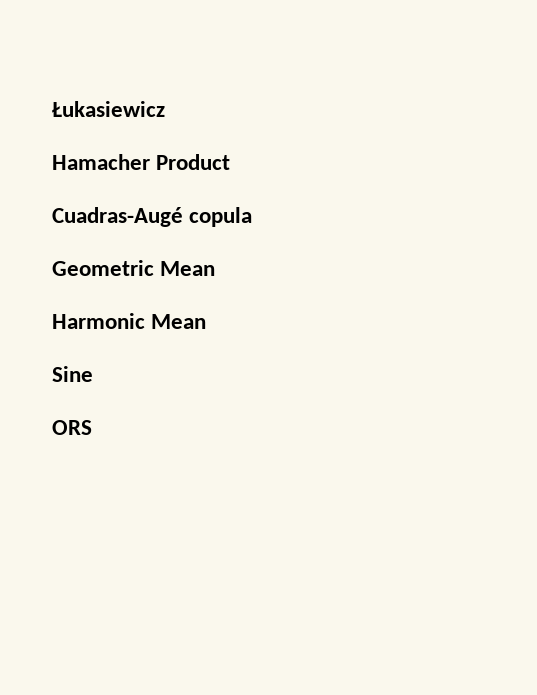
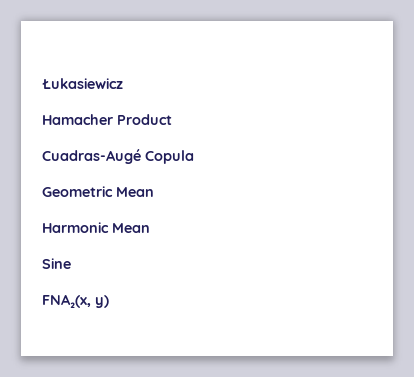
[189,207,253,227] copula -> [145,150,194,164] Copula
[52,420,92,435] ORS -> [42,294,109,308] FNA₂(x, y)

